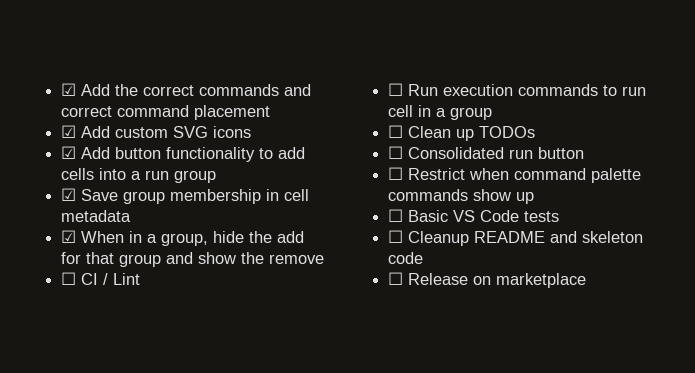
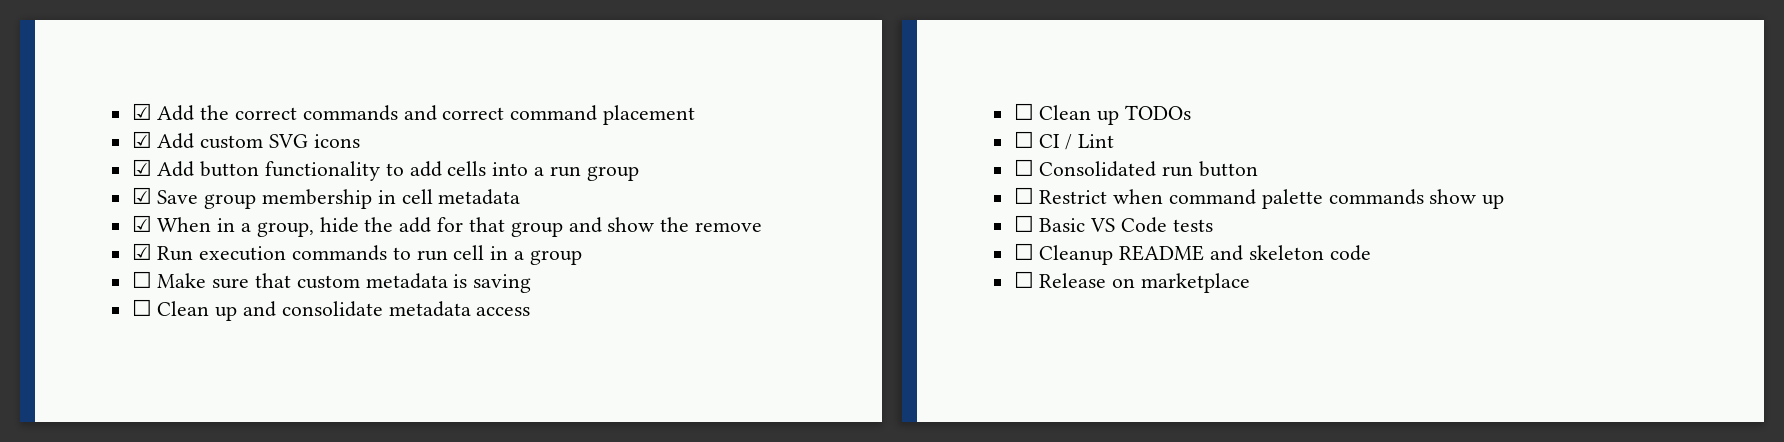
[61,272,141,285] [388,83,404,96] ☐ CI / Lint // ☐ -> [131,243,152,260] ☑
(493, 113) none -> [131,271,532,293] [131,299,531,321] // ☐ Make sure that custom metadata is saving // ☐ Clean up and consolidate metadata access
(536, 132) none -> [1013,131,1115,150] // ☐ CI / Lint

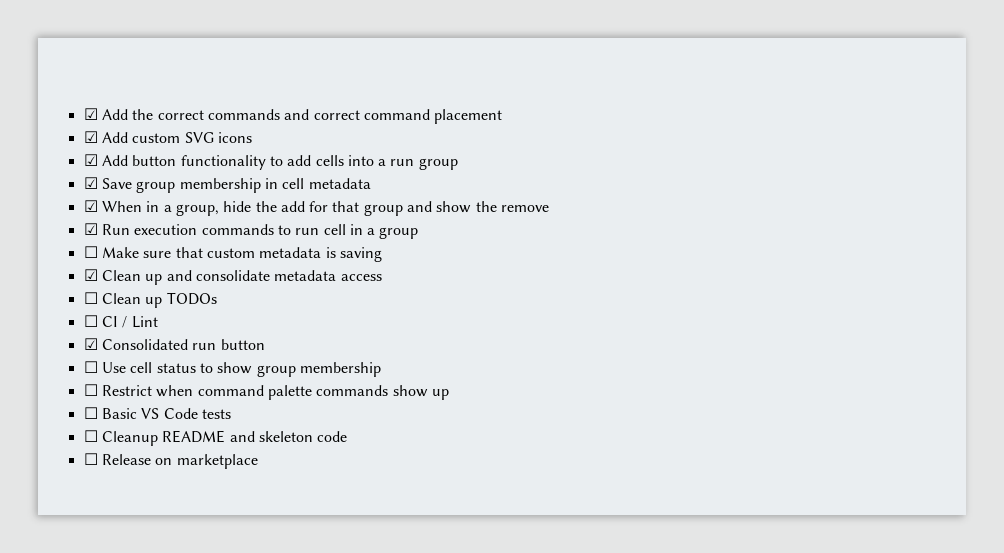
[131,299,152,316] ☐ -> [83,269,98,281] ☑
[1013,159,1034,176] ☐ -> [83,338,98,350] ☑
(1259, 169) none -> [83,361,381,377] // ☐ Use cell status to show group membership

